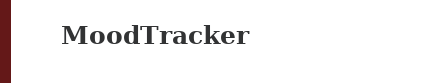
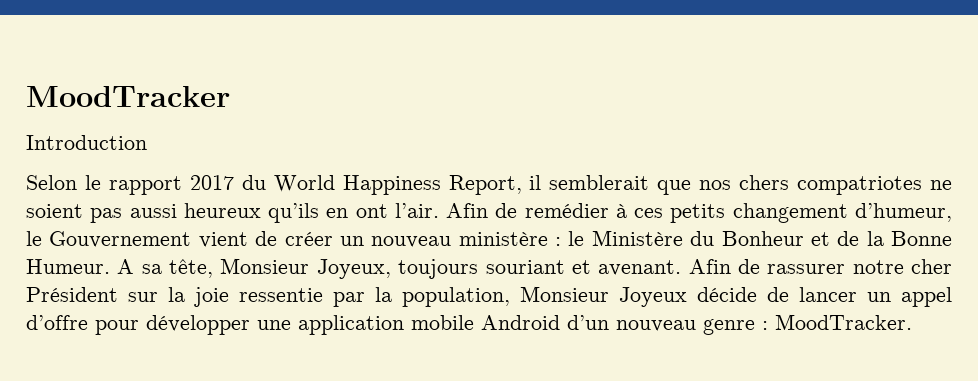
(250, 34) none -> [26,135,147,150] [26,175,953,195] [26,203,952,223] [26,230,952,248] [26,258,953,279] [26,286,952,307] [26,314,912,335] // Introduction // Selon le rapport 2017 du World Happiness Report, il semblerait que nos chers compatriotes ne soient pas aussi heureux qu’ils en ont l’air. Afin de remédier à ces petits changement d’humeur, le Gouvernement vient de créer un nouveau ministère : le Ministère du Bonheur et de la Bonne Humeur. A sa tête, Monsieur Joyeux, toujours souriant et avenant. Afin de rassurer notre cher Président sur la joie ressentie par la population, Monsieur Joyeux décide de lancer un appel d’offre pour développer une application mobile Android d’un nouveau genre : MoodTracker.

